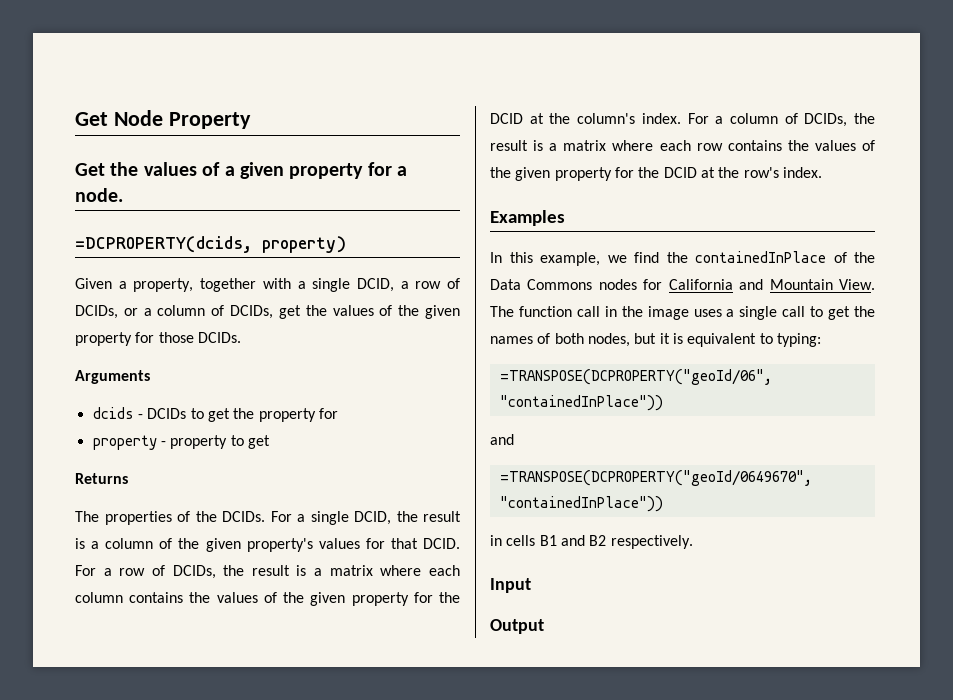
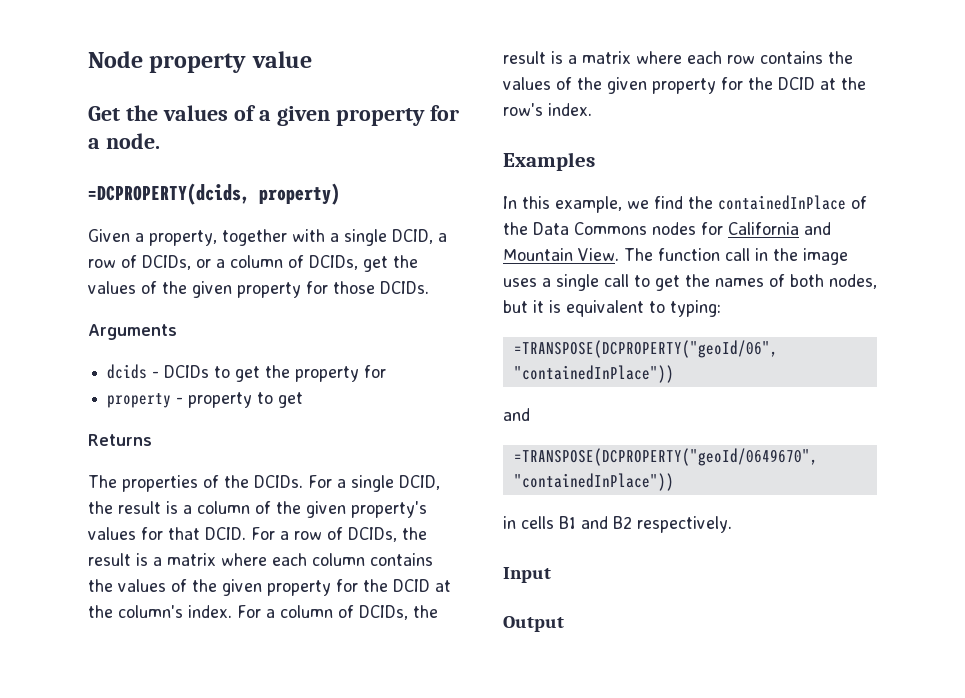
[75,110,251,129] Get Node Property -> [88,51,312,73] Node property value

